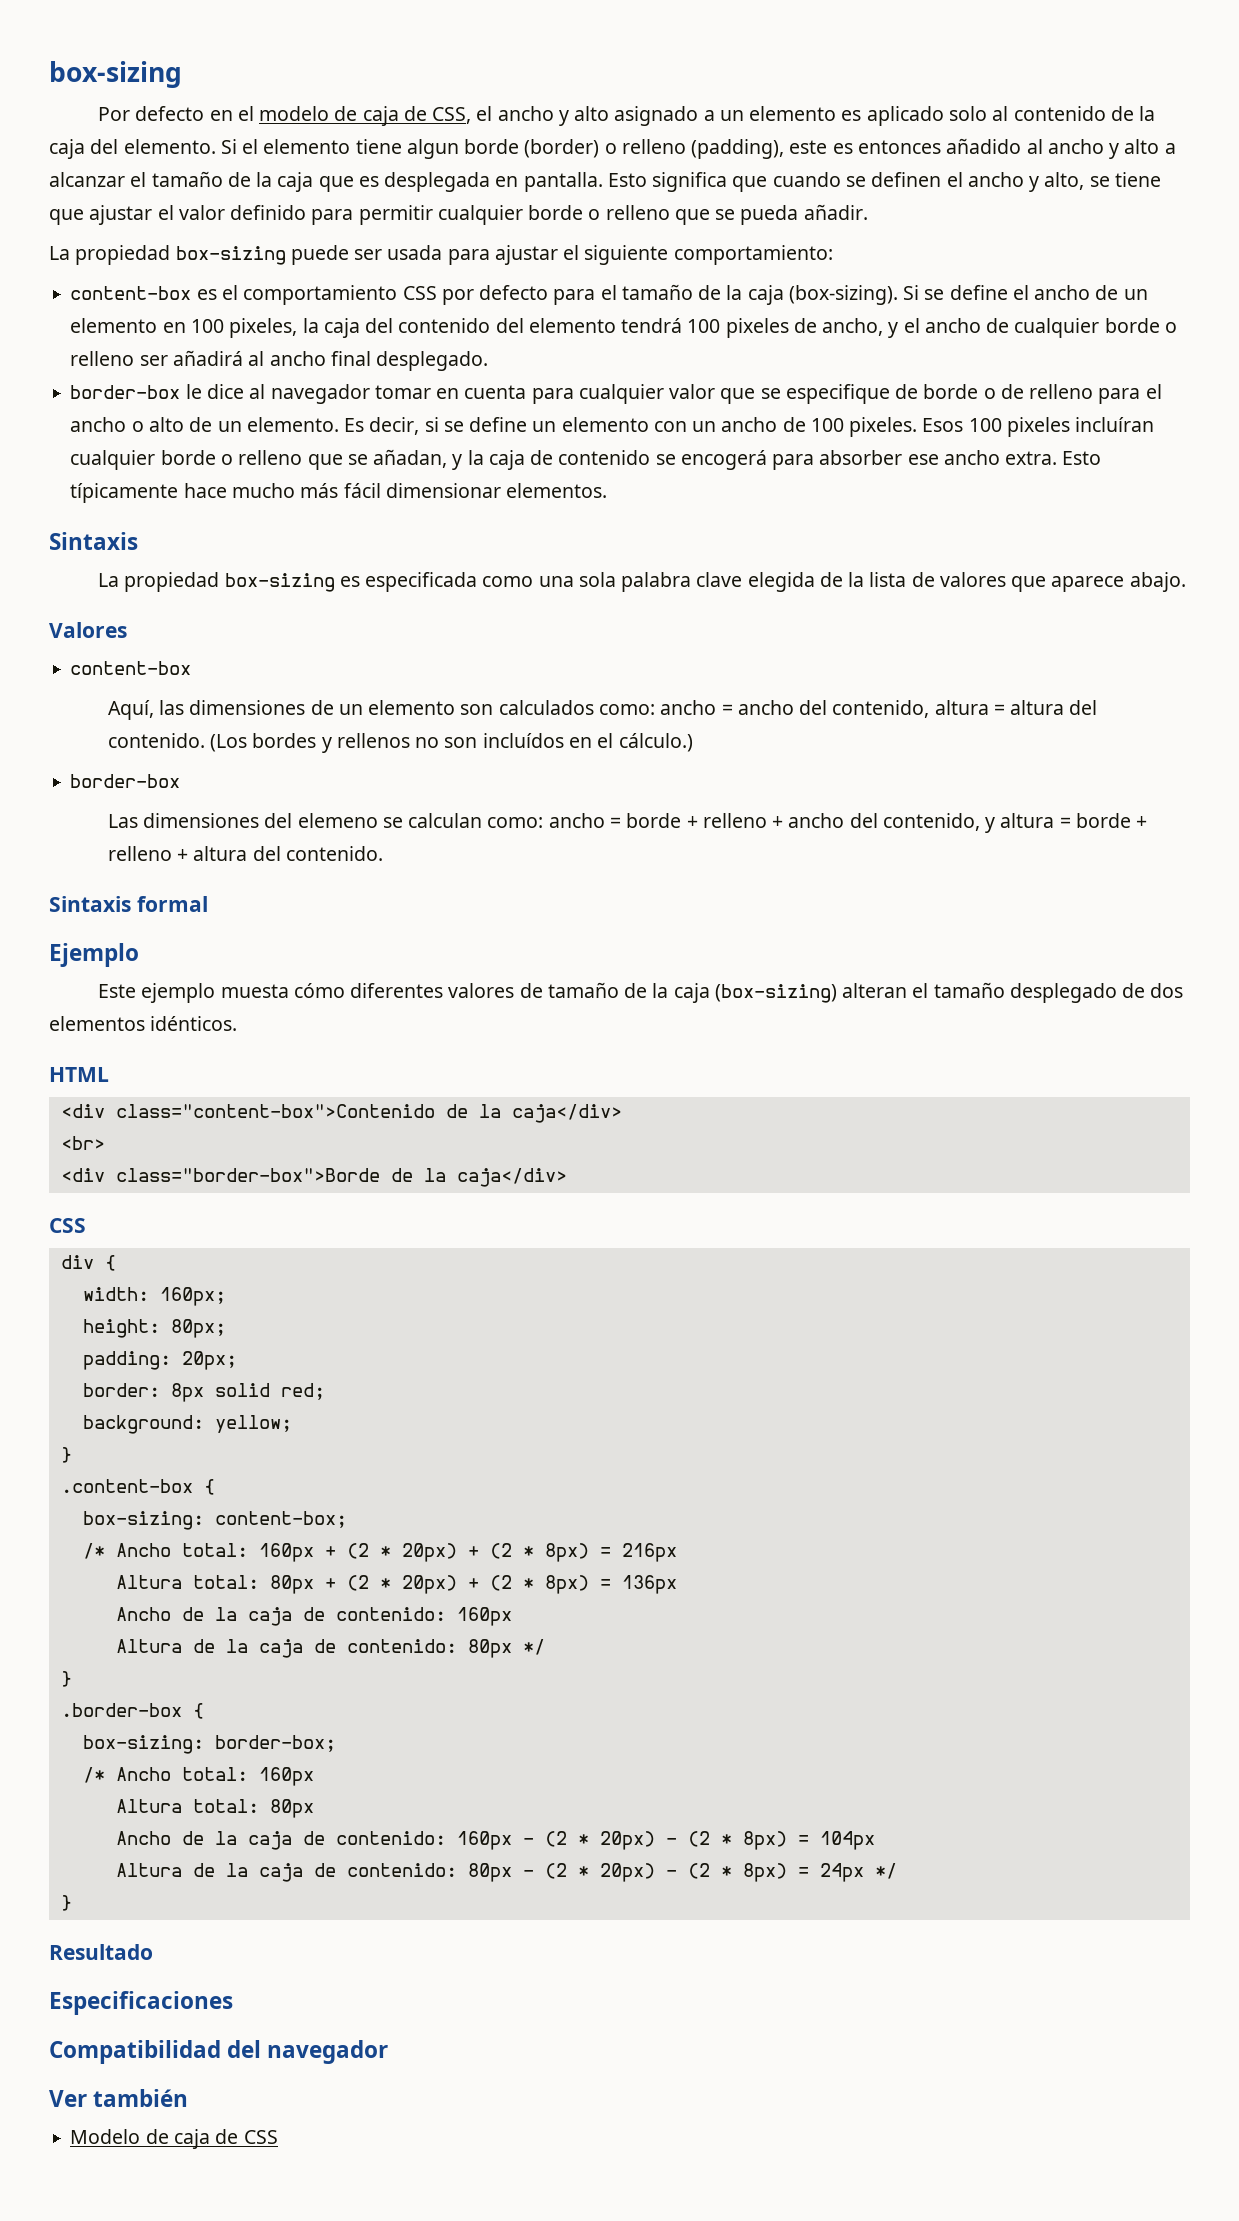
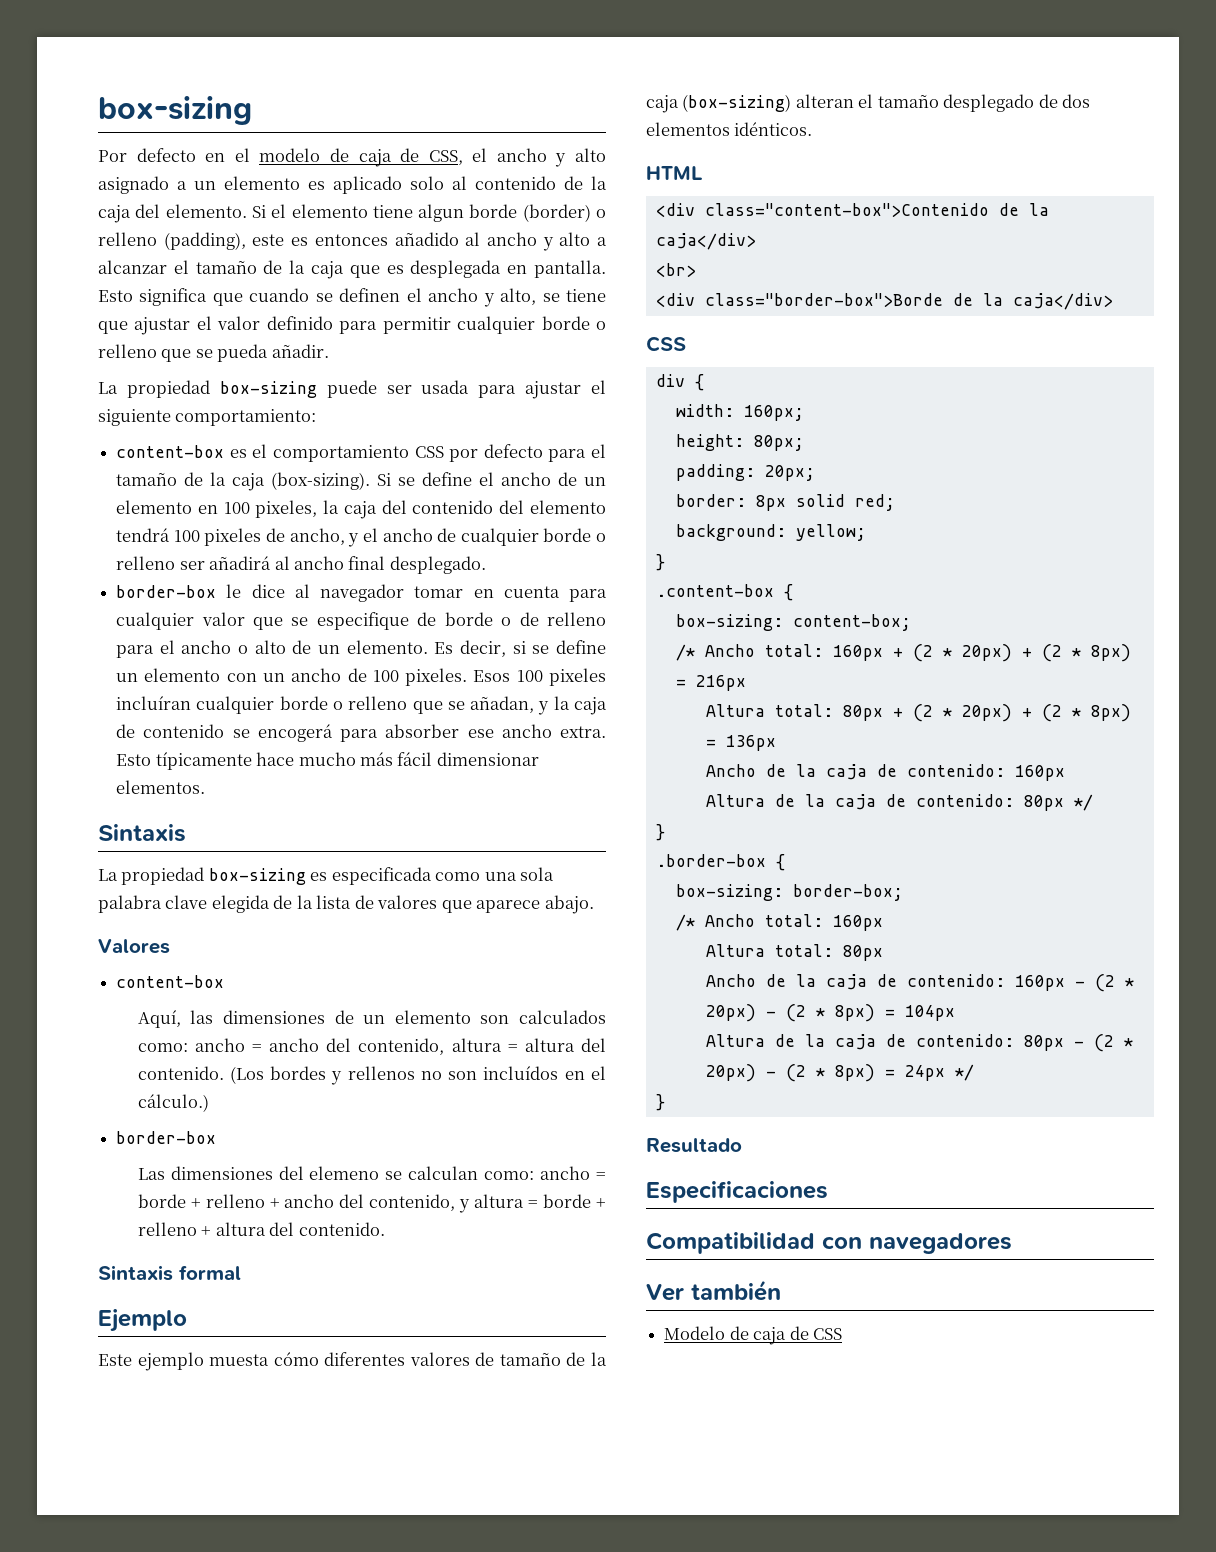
[227,2040,389,2064] del navegador -> [822,1233,1012,1254] con navegadores

